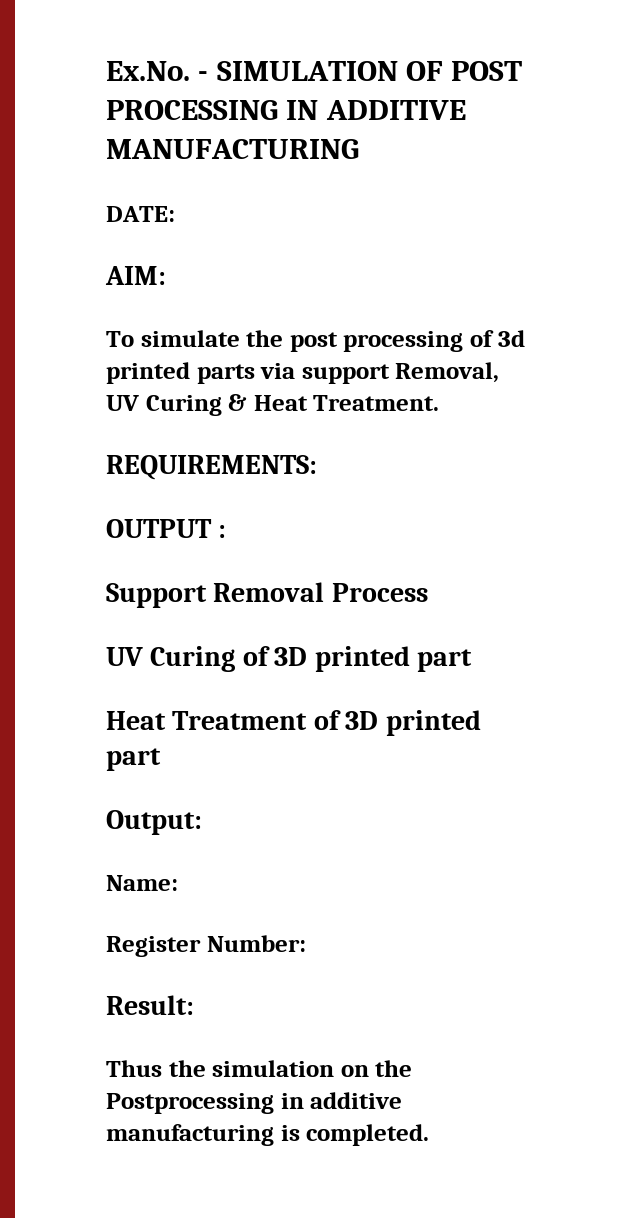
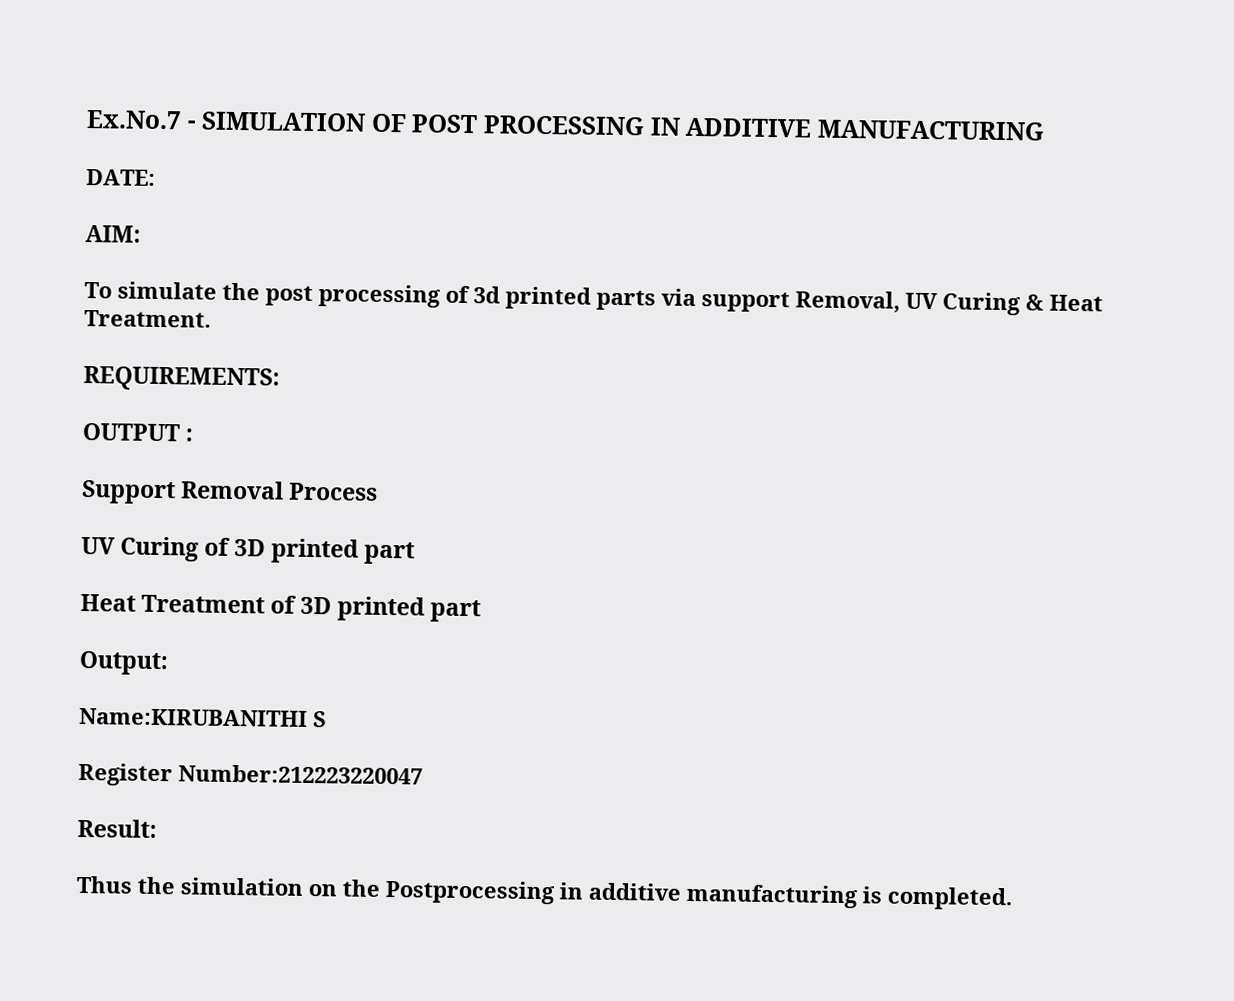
[106,61,190,81] Ex.No. -> [86,110,182,130] Ex.No.7
[106,875,178,891] Name: -> [79,707,327,728] Name:KIRUBANITHI S
[206,935,306,952] Number: -> [178,764,423,785] Number:212223220047

